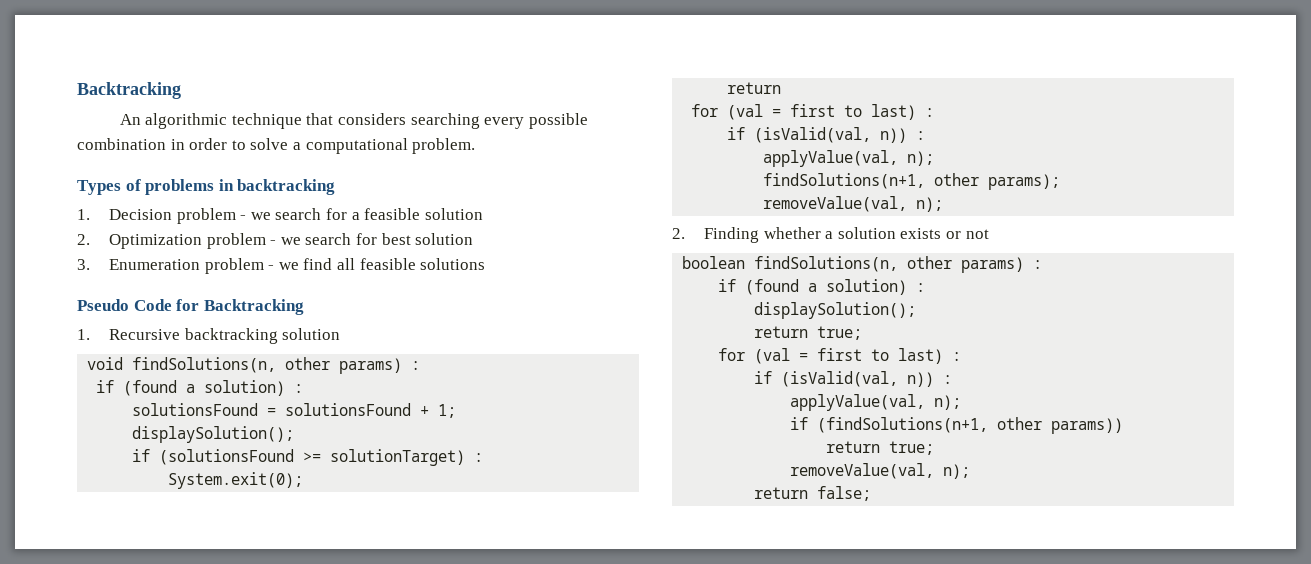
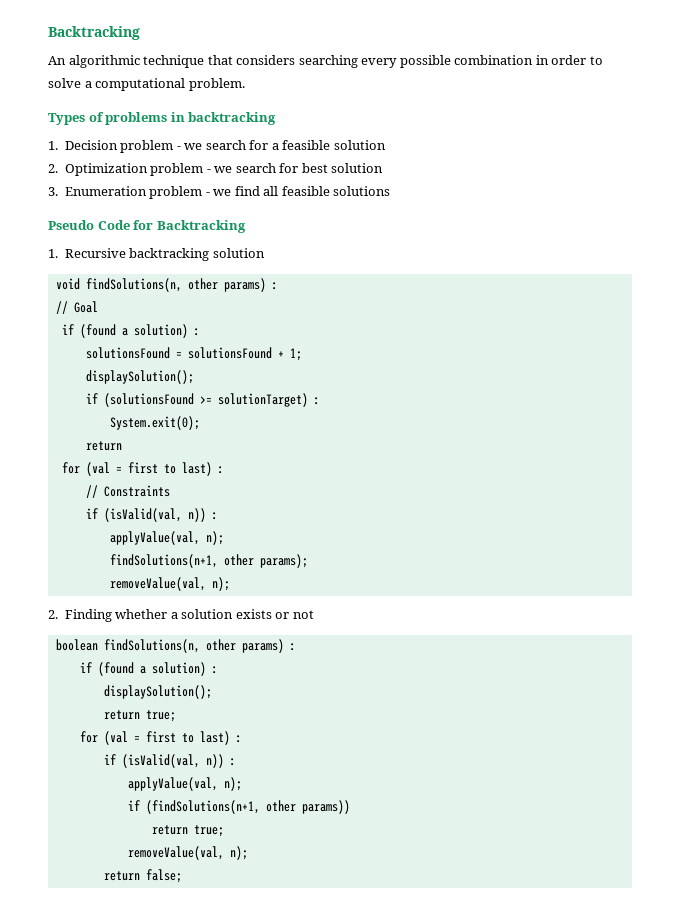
(421, 365) none -> [55,301,98,314] // // Goal
(935, 112) none -> [85,485,170,498] // // Constraints

